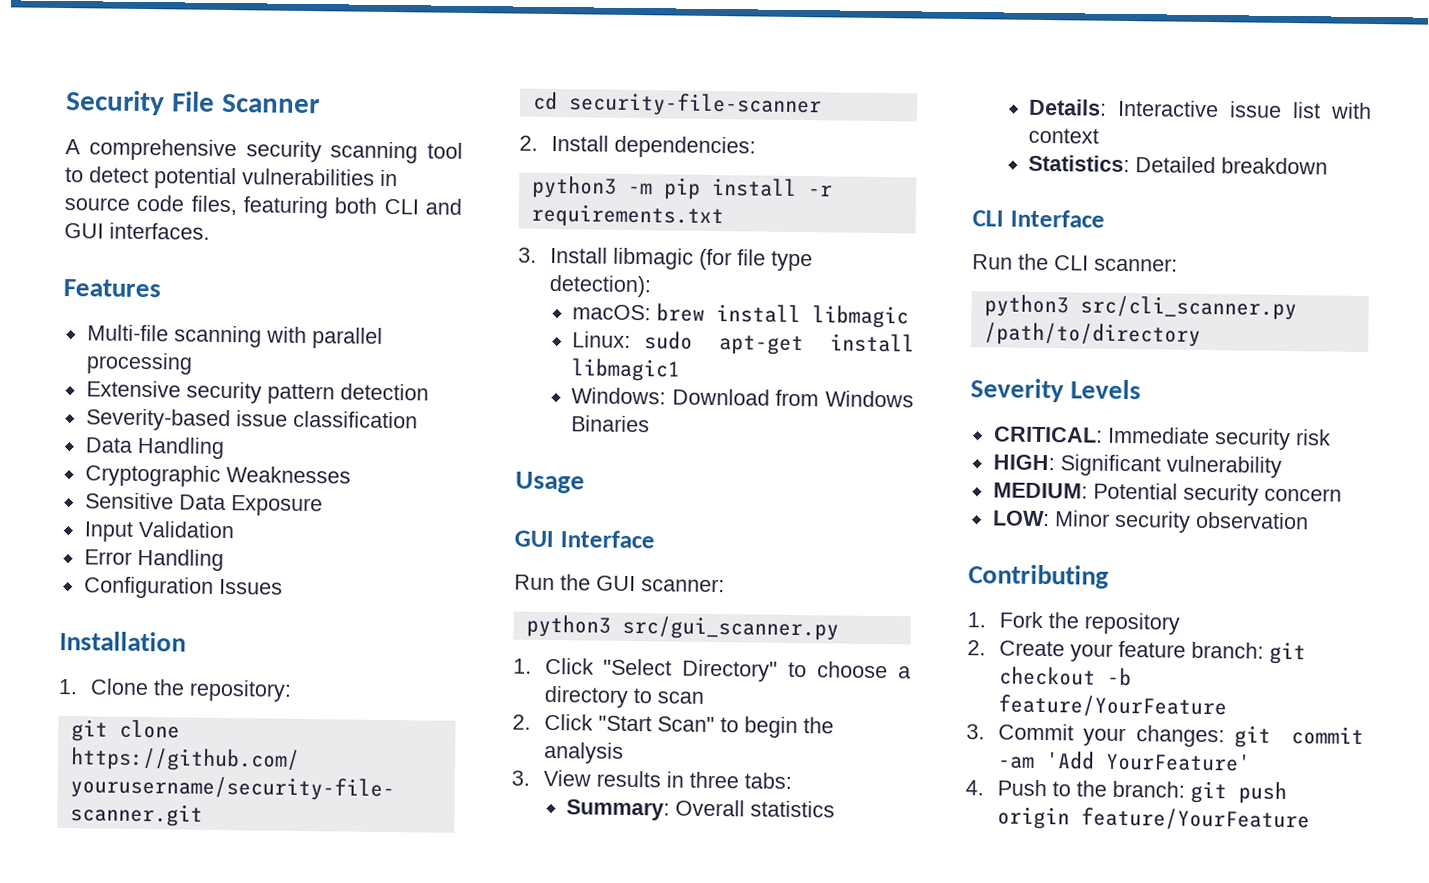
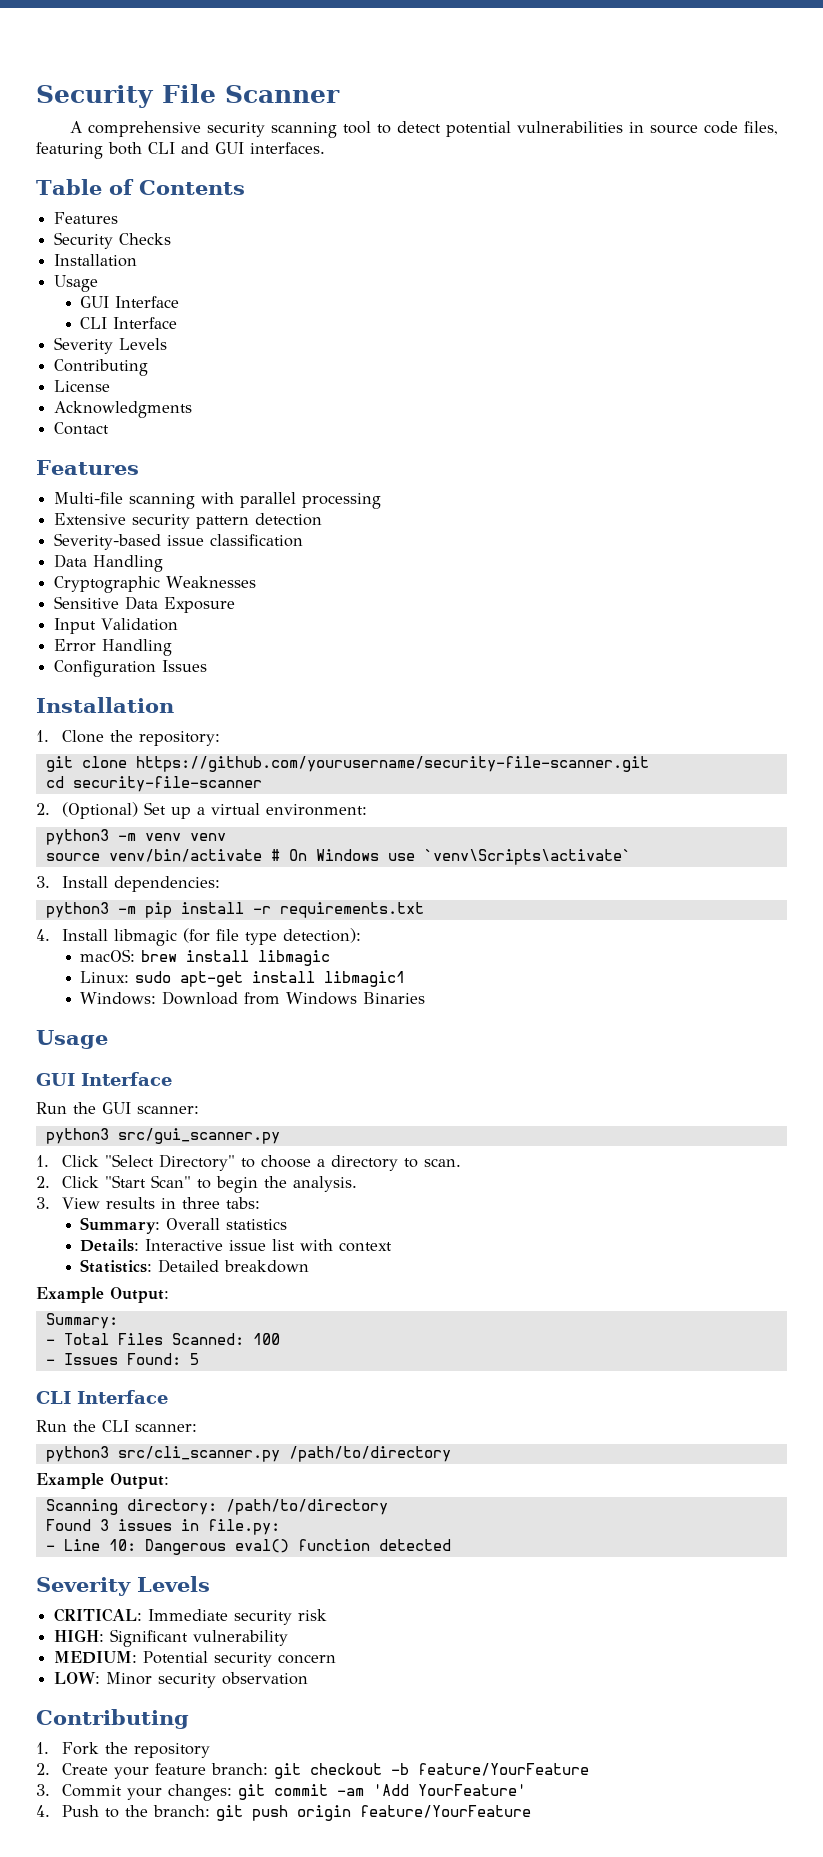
(210, 231) none -> [36,179,245,195] [54,212,119,224] [54,232,172,249] [54,254,138,267] [54,275,99,292] [80,296,180,308] [80,317,178,329] [54,337,168,354] [54,359,149,376] [54,380,111,392] [54,401,193,418] [54,422,110,435] // Table of Contents // Features // Security Checks // Installation // Usage // GUI Interface // CLI Interface // Severity Levels // Contributing // License // Acknowledgments // Contact
(538, 143) none -> [62,802,368,819] [45,829,226,845] [45,849,631,865] [36,876,50,888] (Optional) Set up a virtual environment: // python3 -m venv venv // source venv/bin/activate # On Windows use `venv\Scripts\activate` // 3.
[518,247,537,263] 3. -> [36,929,50,941] 4.
[656,691,704,704] scan -> [424,1158,462,1167] scan.
[543,741,624,764] analysis -> [293,1176,358,1192] analysis.
(1329, 166) none -> [36,1287,169,1303] [45,1313,118,1329] [45,1333,280,1345] [45,1353,199,1365] // Example Output: // Summary: // - Total Files Scanned: 100 // - Issues Found: 5
(1201, 334) none -> [36,1473,169,1489] [45,1499,388,1515] [45,1519,280,1535] [45,1539,451,1555] // Example Output: // Scanning directory: /path/to/directory // Found 3 issues in file.py: // - Line 10: Dangerous eval() function detected

